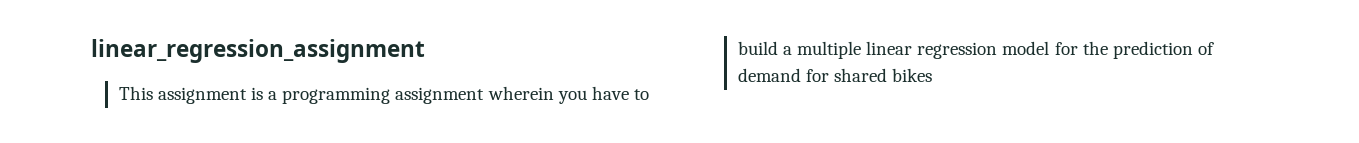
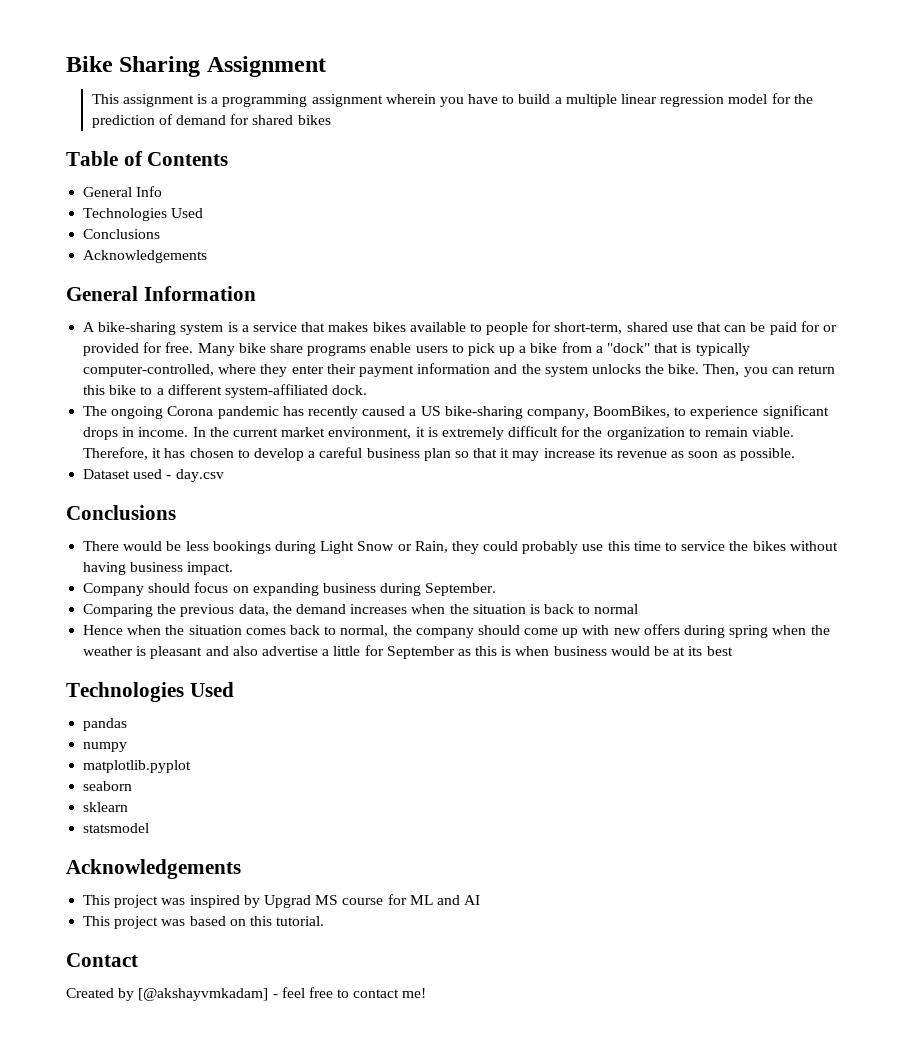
[91,39,425,63] linear_regression_assignment -> [66,56,326,77] Bike Sharing Assignment
(933, 75) none -> [66,151,229,166] [83,186,163,197] [83,208,204,221] [83,229,161,239] [83,250,208,263] [66,286,256,301] [83,321,837,335] [83,342,750,356] [83,363,836,377] [83,384,368,398] [83,405,829,419] [83,426,795,440] [83,447,795,461] [83,469,224,482] [66,505,176,520] [83,541,838,554] [83,562,234,575] [83,582,497,596] [83,604,639,617] [83,624,830,638] [83,645,733,659] [66,682,234,702] [83,718,128,731] [83,742,128,752] [83,760,192,773] [83,781,133,791] [83,802,129,812] [83,823,150,833] [66,859,241,879] [83,894,481,908] [83,916,325,929] [66,953,138,967] [66,987,427,1001] // Table of Contents // General Info // Technologies Used // Conclusions // Acknowledgements // General Information // A bike-sharing system is a service that makes bikes available to people for short-term, shared use that can be paid for or provided for free. Many bike share programs enable users to pick up a bike from a "dock" that is typically computer-controlled, where they enter their payment information and the system unlocks the bike. Then, you can return this bike to a different system-affiliated dock. // The ongoing Corona pandemic has recently caused a US bike-sharing company, BoomBikes, to experience significant drops in income. In the current market environment, it is extremely difficult for the organization to remain viable. Therefore, it has chosen to develop a careful business plan so that it may increase its revenue as soon as possible. // Dataset used - day.csv // Conclusions // There would be less bookings during Light Snow or Rain, they could probably use this time to service the bikes without having business impact. // Company should focus on expanding business during September. // Comparing the previous data, the demand increases when the situation is back to normal // Hence when the situation comes back to normal, the company should come up with new offers during spring when the weather is pleasant and also advertise a little for September as this is when business would be at its best // Technologies Used // pandas // numpy // matplotlib.pyplot // seaborn // sklearn // statsmodel // Acknowledgements // This project was inspired by Upgrad MS course for ML and AI // This project was based on this tutorial. // Contact // Created by [@akshayvmkadam] - feel free to contact me!

